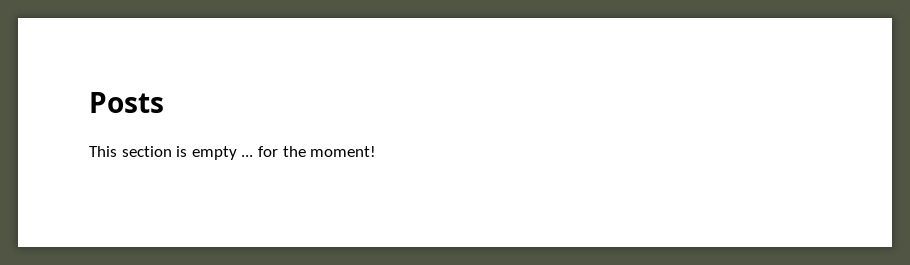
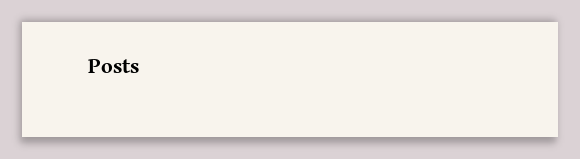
[89,146,377,160] // This section is empty ... for the moment! -> (139, 66) none

